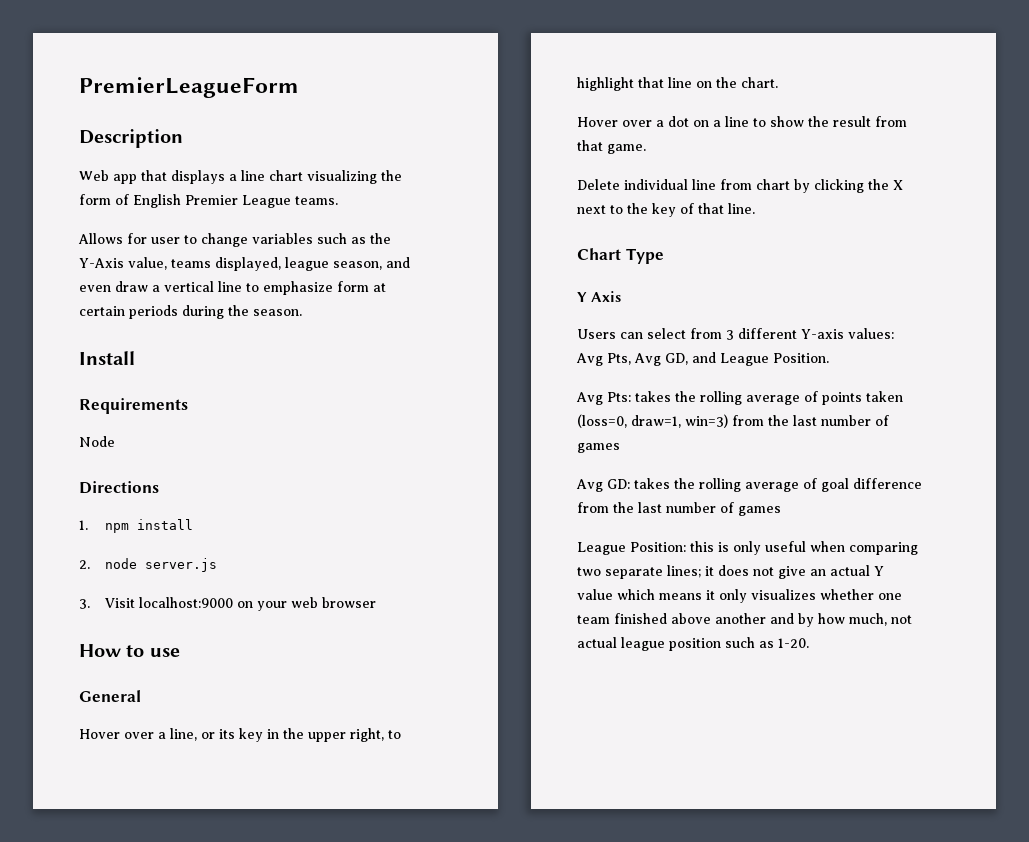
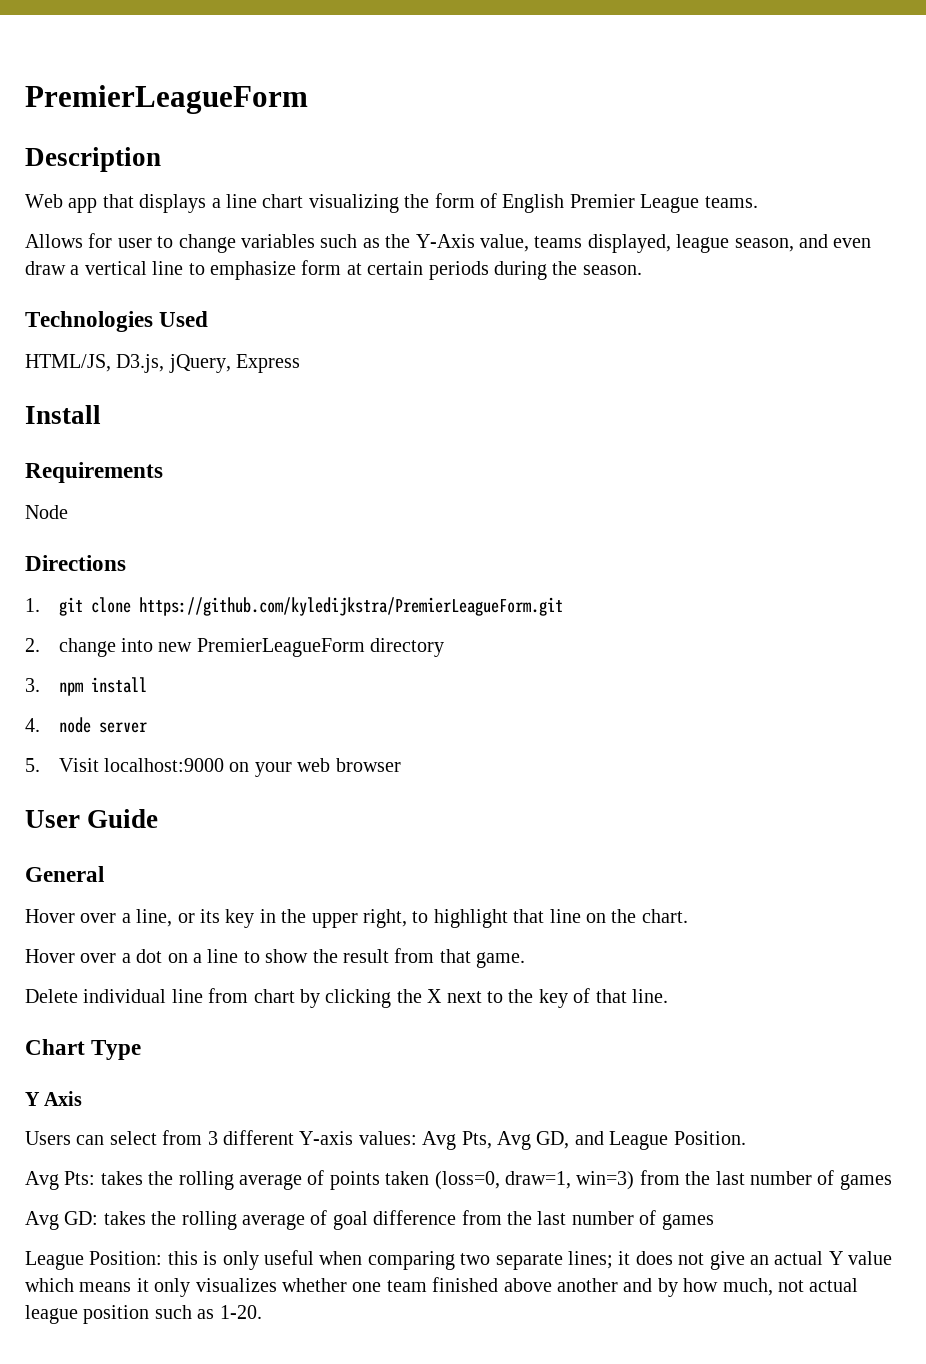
(302, 312) none -> [25,311,209,332] [25,354,301,373] // Technologies Used // HTML/JS, D3.js, jQuery, Express
[105,519,194,533] [79,558,218,572] [79,599,90,609] npm install // 2. node server.js // 3. -> [58,597,563,616] [25,638,445,657] [25,677,147,696] [25,717,147,733] [25,758,40,772] git clone https://github.com/kyledijkstra/PremierLeagueForm.git // 2. change into new PremierLeagueForm directory // 3. npm install // 4. node server // 5.
[79,644,180,657] How to use -> [25,809,159,828] User Guide

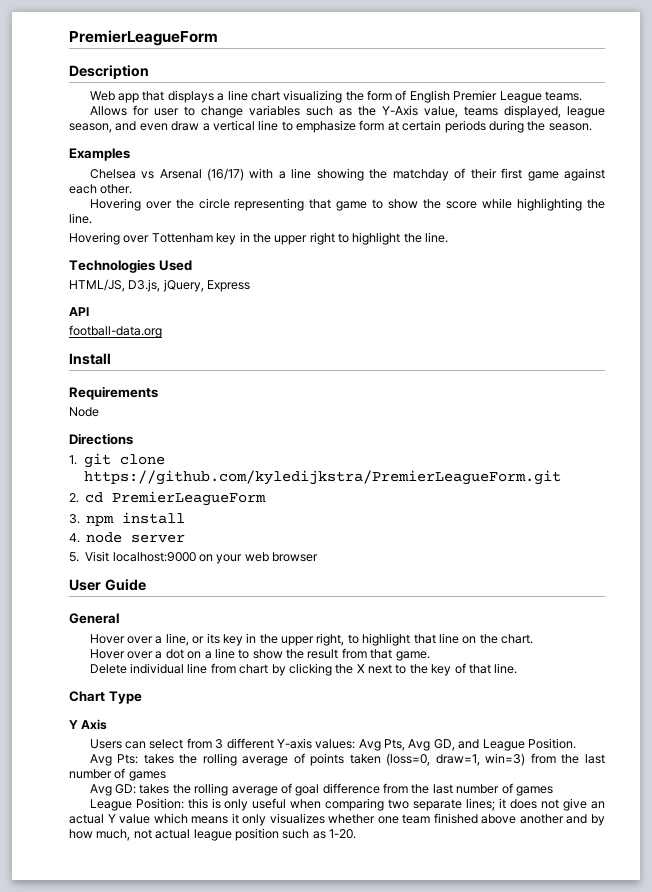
(642, 270) none -> [69,148,130,161] [89,168,605,181] [69,184,133,194] [89,198,605,211] [69,213,92,224] [69,232,449,245] // Examples // Chelsea vs Arsenal (16/17) with a line showing the matchday of their first game against each other. // Hovering over the circle representing that game to show the score while highlighting the line. // Hovering over Tottenham key in the upper right to highlight the line.
(301, 363) none -> [69,307,89,316] [69,325,162,338] // API // football-data.org
[58,638,445,657] change into new PremierLeagueForm directory -> [85,491,267,506] cd PremierLeagueForm

